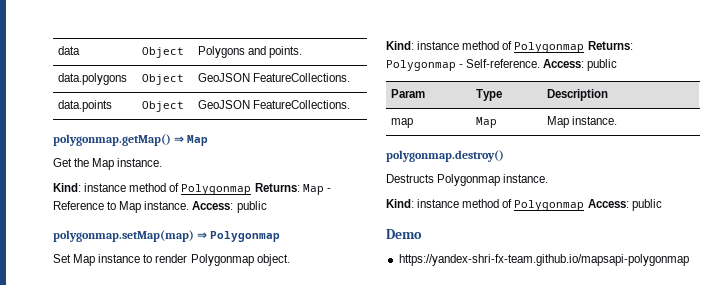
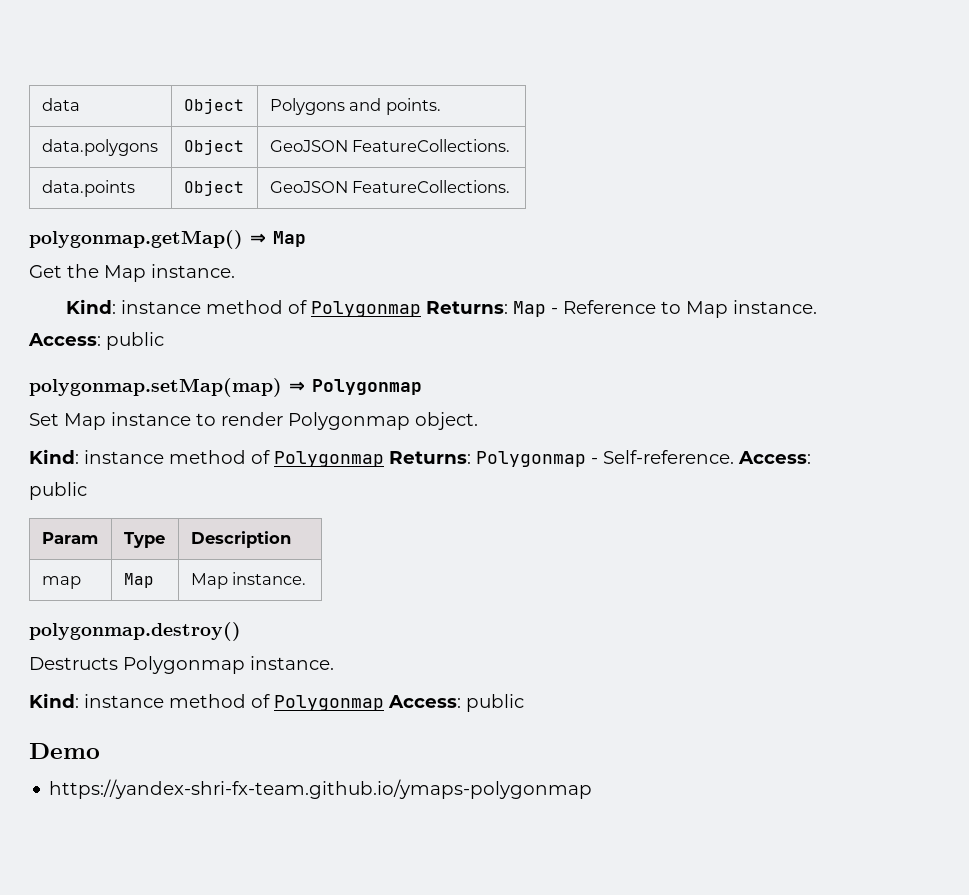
[398,254,689,266] https://yandex-shri-fx-team.github.io/mapsapi-polygonmap -> [49,779,593,799] https://yandex-shri-fx-team.github.io/ymaps-polygonmap

